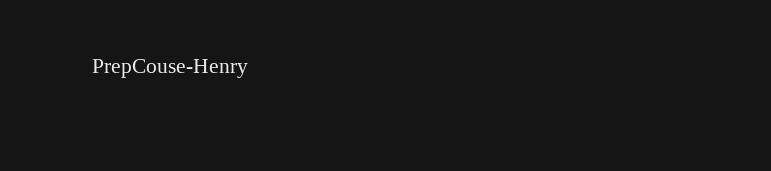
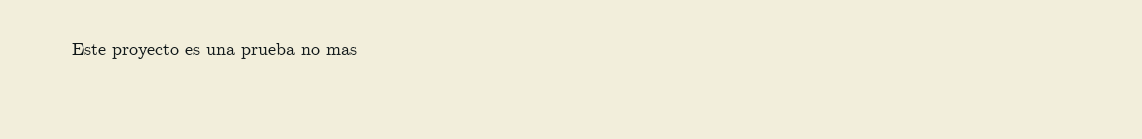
[92,59,248,78] PrepCouse-Henry -> [72,43,357,59] Este proyecto es una prueba no mas

